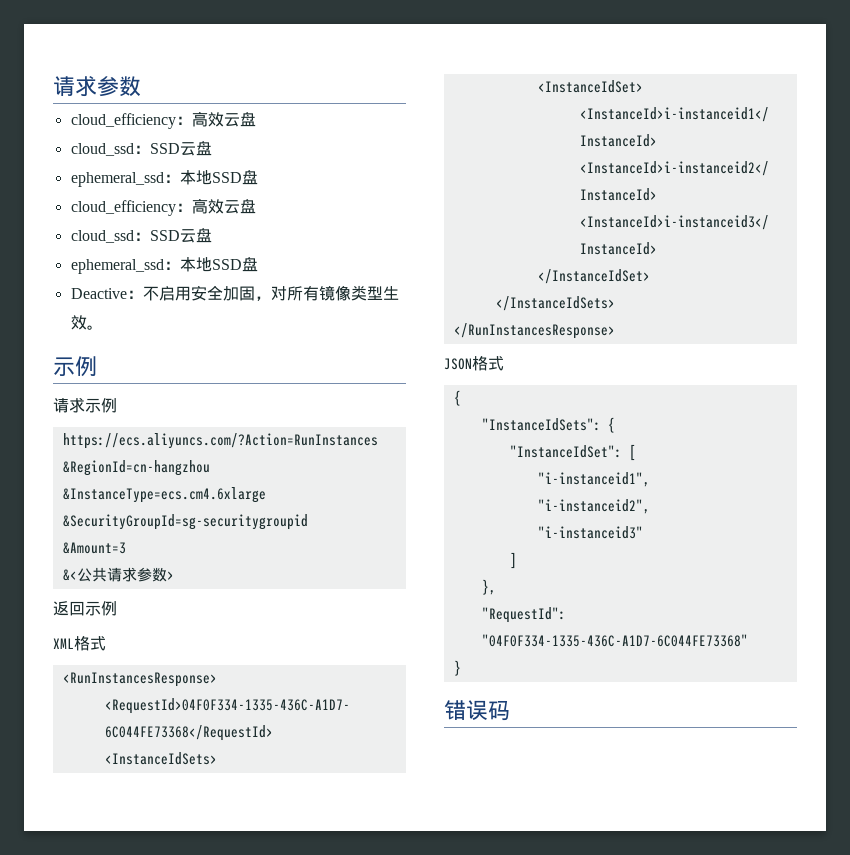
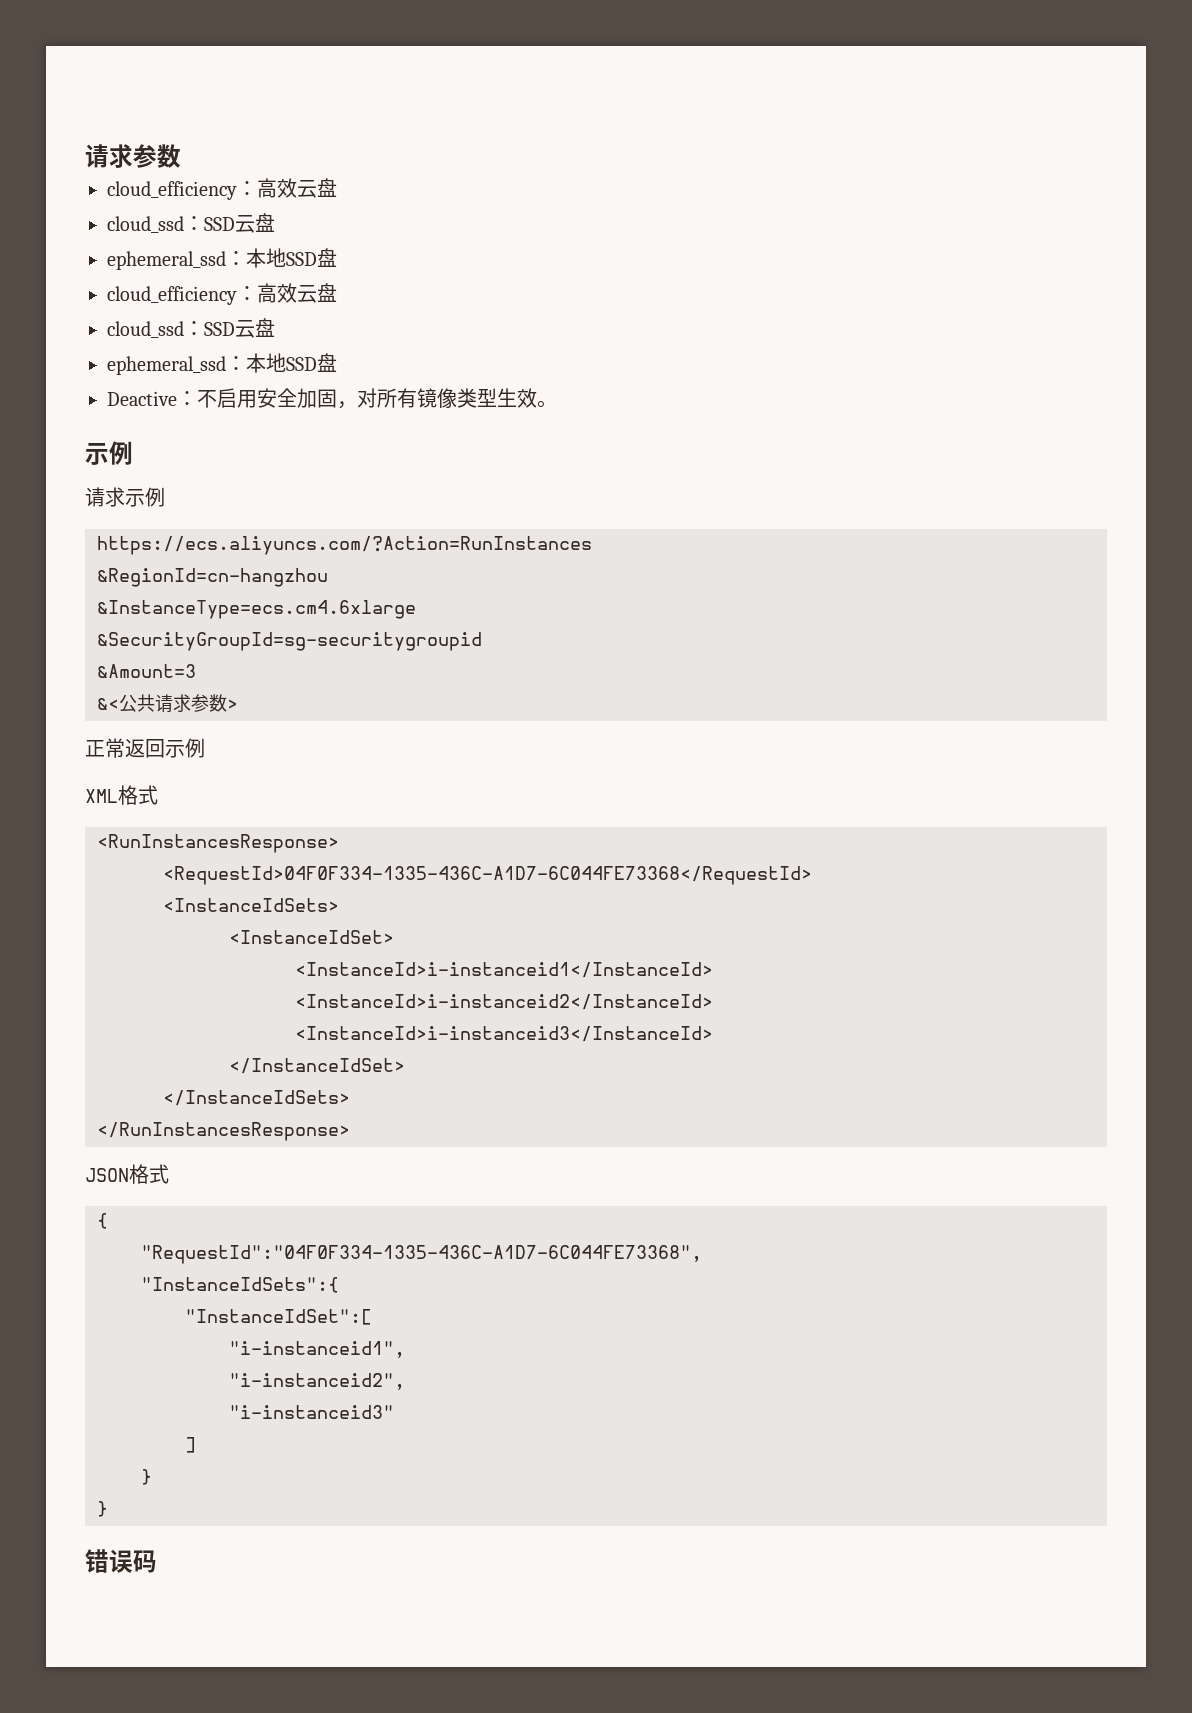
(174, 575) none -> [85,738,125,758] 正常
[481,417,615,433] [509,444,636,461] "InstanceIdSets": { // "InstanceIdSet": [ -> [141,1245,702,1264] [141,1277,339,1293] [185,1309,372,1325] "RequestId":"04F0F334-1335-436C-A1D7-6C044FE73368", // "InstanceIdSets":{ // "InstanceIdSet":[
[481,579,496,595] [481,607,566,623] [481,634,748,647] }, // "RequestId": "04F0F334-1335-436C-A1D7-6C044FE73368" -> [141,1469,152,1485] }

